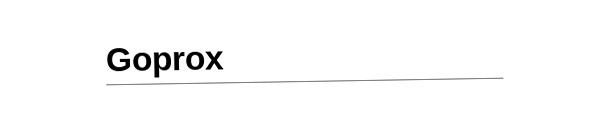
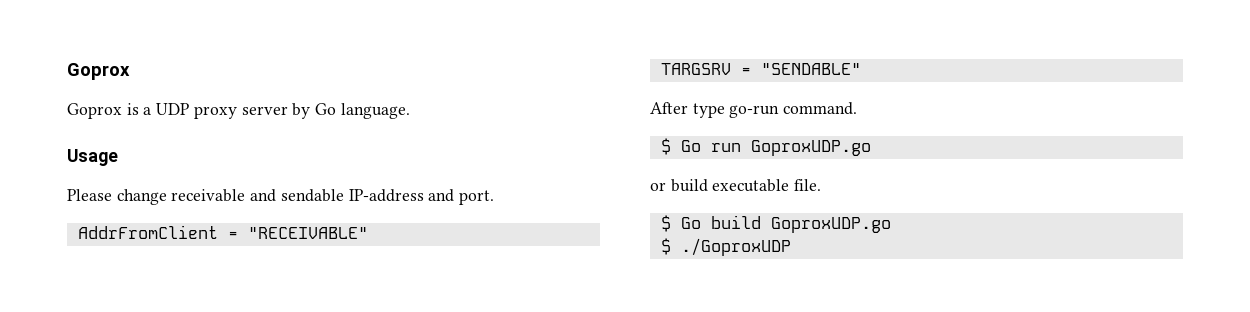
[105,46,225,79] Goprox -> [67,63,130,80] [67,103,410,119] [67,149,118,166] [67,189,495,205] [77,225,368,239] [660,63,861,75] [650,102,858,118] [660,138,871,156] [650,179,822,192] [660,215,891,233] [660,238,791,256] Goprox // Goprox is a UDP proxy server by Go language. // Usage // Please change receivable and sendable IP-address and port. // AddrFromClient = "RECEIVABLE" // TARGSRV = "SENDABLE" // After type go-run command. // $ Go run GoproxUDP.go // or build executable file. // $ Go build GoproxUDP.go // $ ./GoproxUDP

